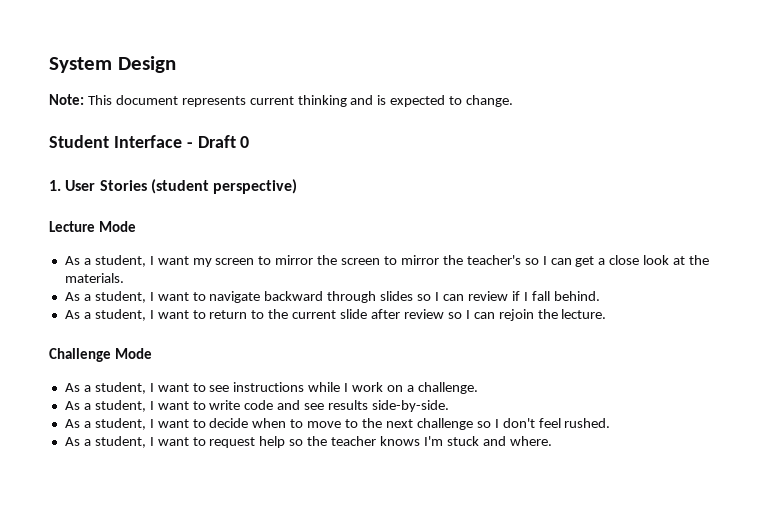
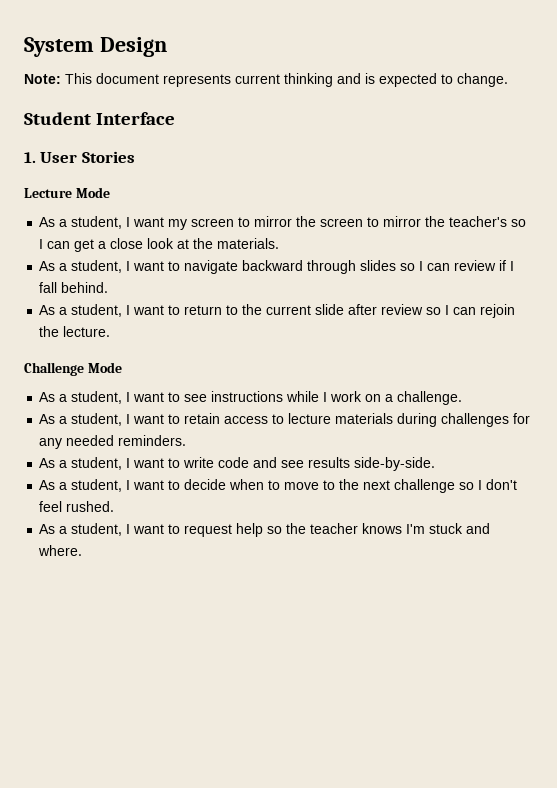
[186,135,250,148] - Draft 0 -> (176, 118) none
[150,179,298,194] (student perspective) -> (135, 157) none
(478, 388) none -> [39,413,531,427] [39,435,187,449] // As a student, I want to retain access to lecture materials during challenges for any needed reminders.

